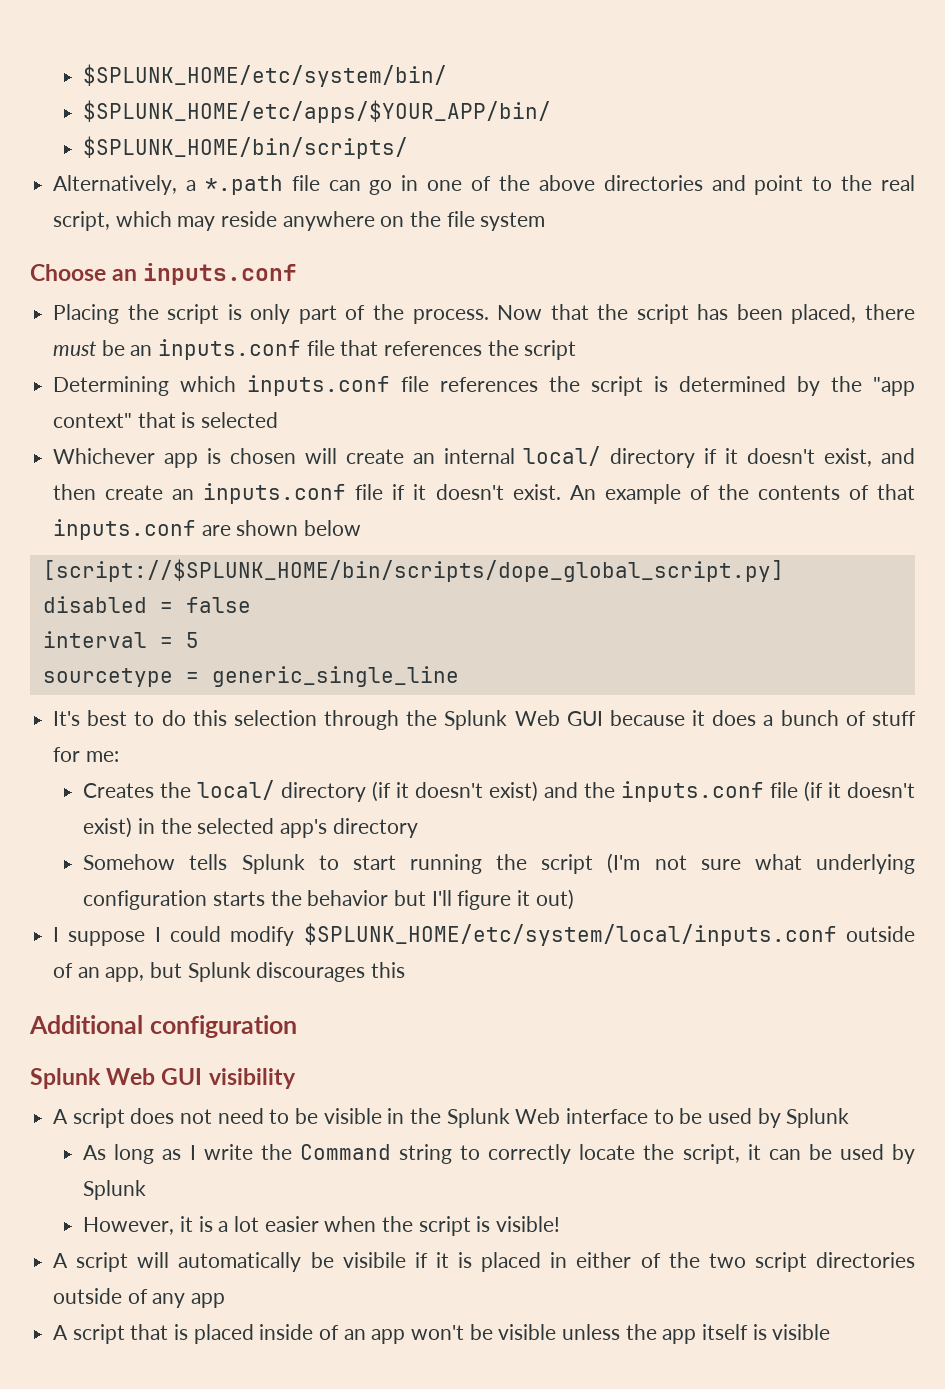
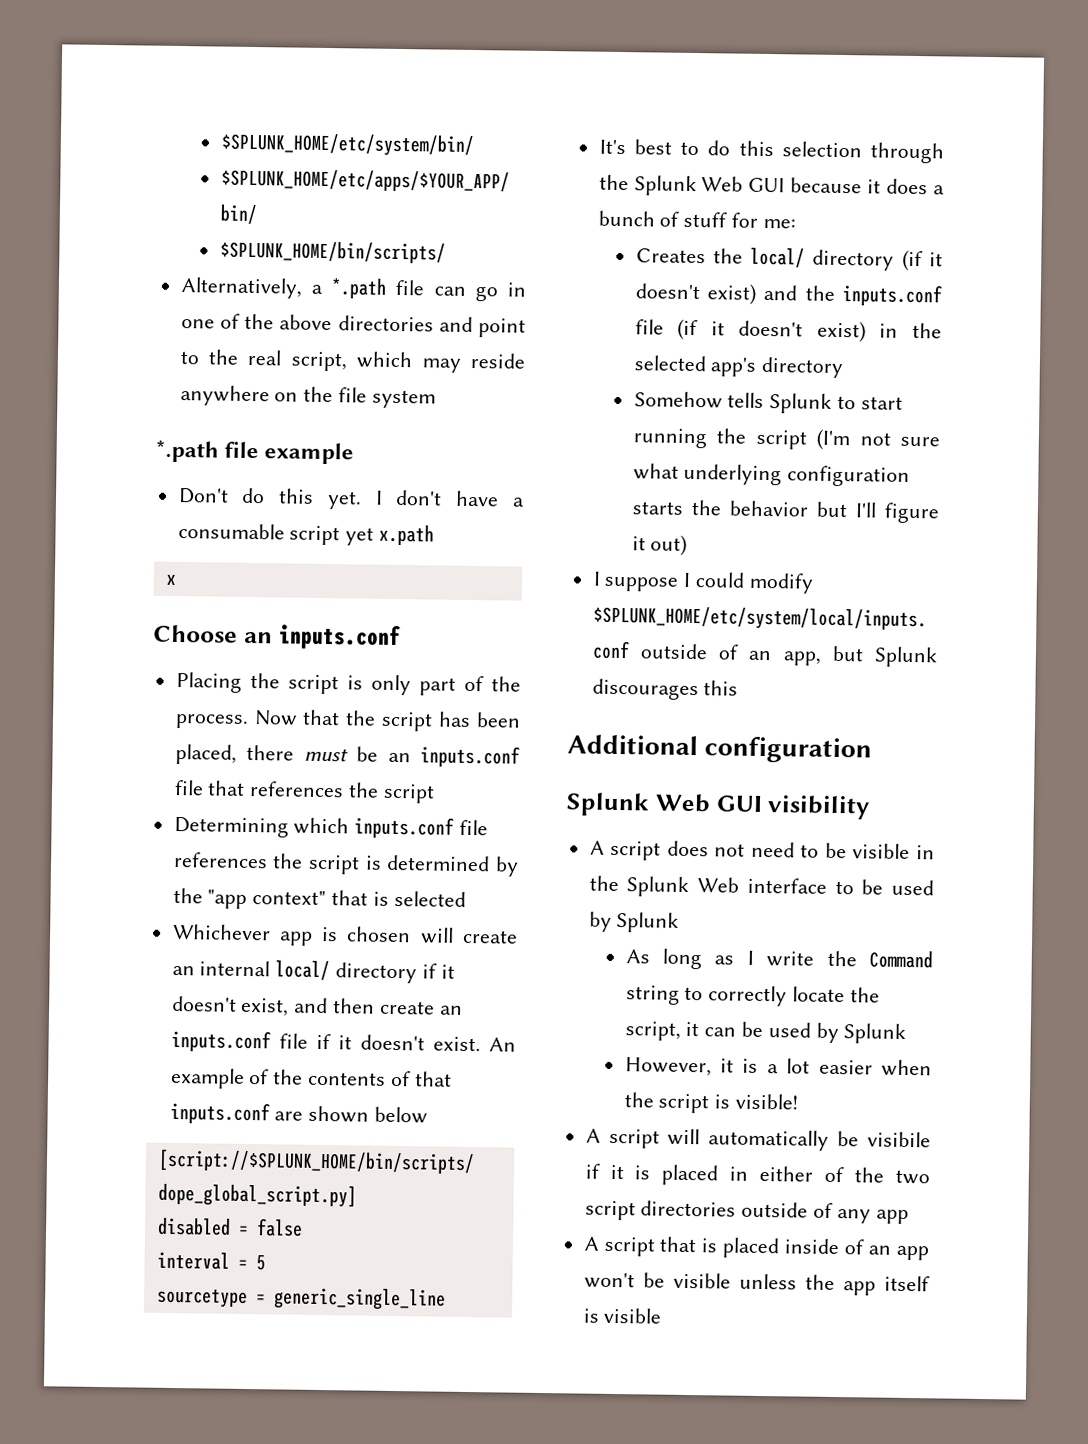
(546, 221) none -> [155,439,355,465] [177,487,526,510] [177,522,435,546] [165,574,176,585] // *.path file example // Don't do this yet. I don't have a consumable script yet x.path // x

